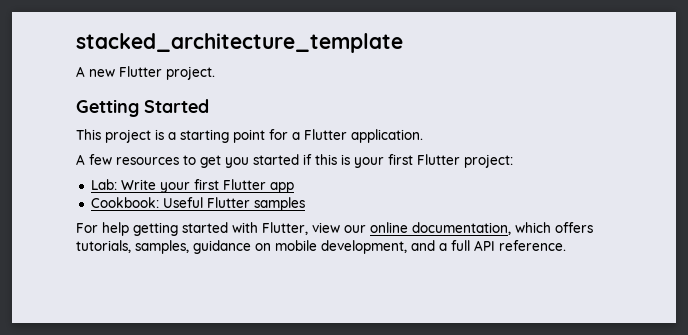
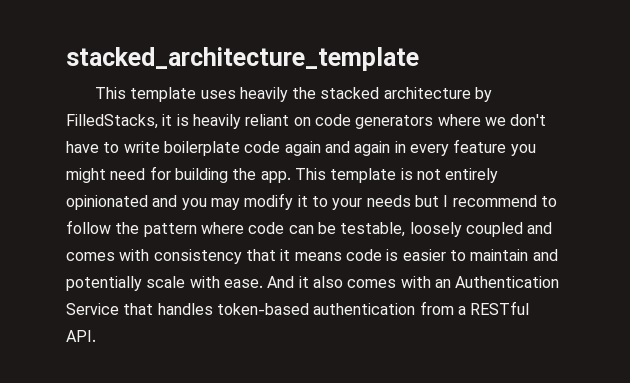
[76,66,215,80] [76,99,209,117] [76,129,423,143] [76,154,513,168] [90,179,294,193] [90,197,305,211] [76,222,593,236] [76,240,566,254] A new Flutter project. // Getting Started // This project is a starting point for a Flutter application. // A few resources to get you started if this is your first Flutter project: // Lab: Write your first Flutter app // Cookbook: Useful Flutter samples // For help getting started with Flutter, view our online documentation, which offers tutorials, samples, guidance on mobile development, and a full API reference. -> [94,87,493,102] [66,114,547,129] [66,139,536,156] [66,166,499,183] [66,193,557,210] [66,220,553,237] [66,249,558,264] [66,276,560,291] [66,301,530,315] [66,330,96,342] This template uses heavily the stacked architecture by FilledStacks, it is heavily reliant on code generators where we don't have to write boilerplate code again and again in every feature you might need for building the app. This template is not entirely opinionated and you may modify it to your needs but I recommend to follow the pattern where code can be testable, loosely coupled and comes with consistency that it means code is easier to maintain and potentially scale with ease. And it also comes with an Authentication Service that handles token-based authentication from a RESTful API.

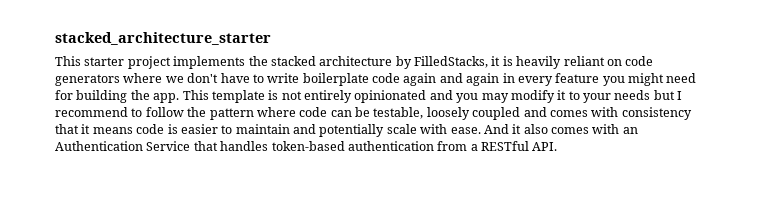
[66,47,419,71] [94,87,288,102] stacked_architecture_template // This template uses heavily -> [55,32,271,45] [55,56,246,69] stacked_architecture_starter // This starter project implements

